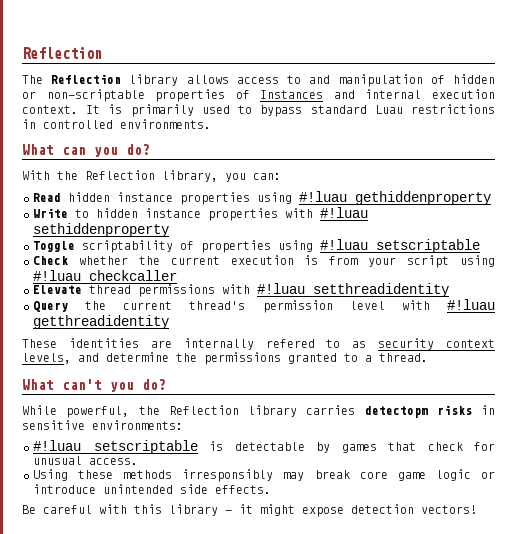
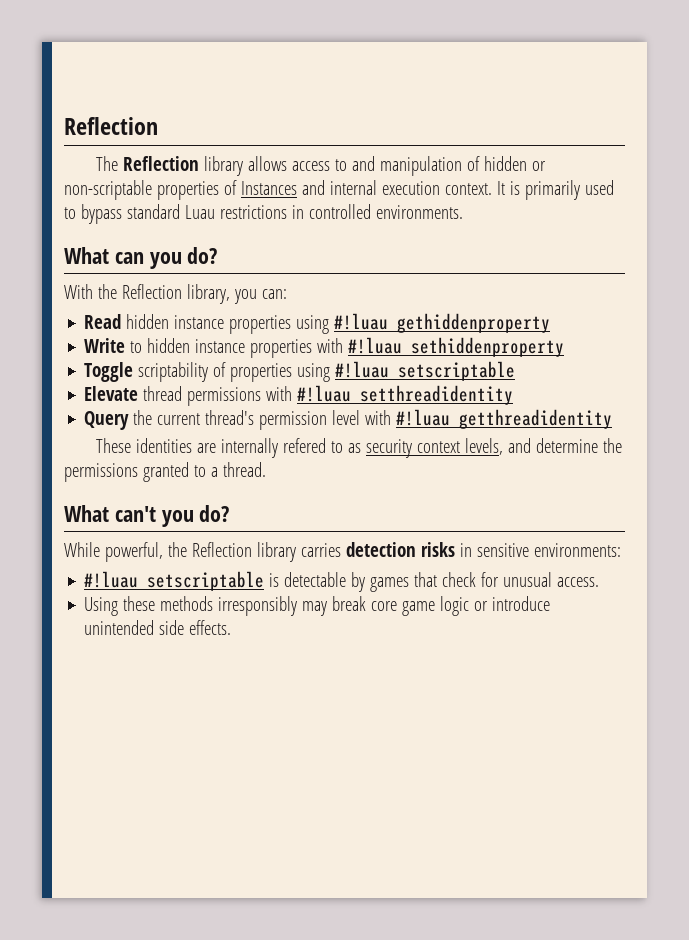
[33,255,496,268] [33,270,177,281] // Check whether the current execution is from your script using #!luau checkcaller -> (516, 371) none
[364,406,428,418] detectopm -> [345,542,416,557] detection
[22,504,477,517] // Be careful with this library - it might expose detection vectors! -> (232, 627) none

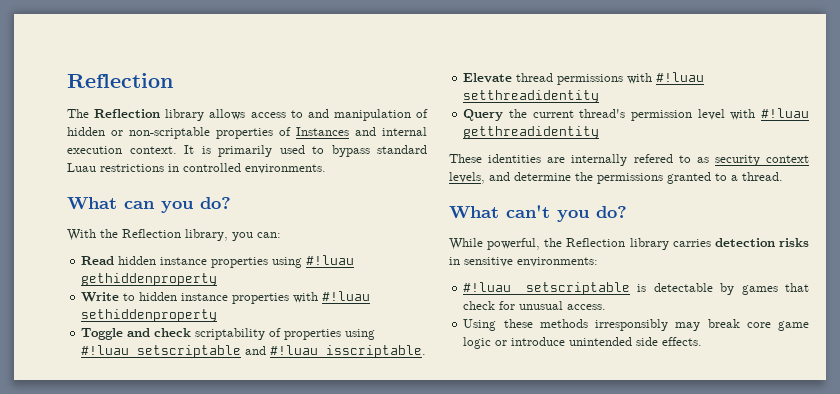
(134, 372) none -> [127,328,192,337] and check
(516, 371) none -> [245,345,427,358] and #!luau isscriptable.

